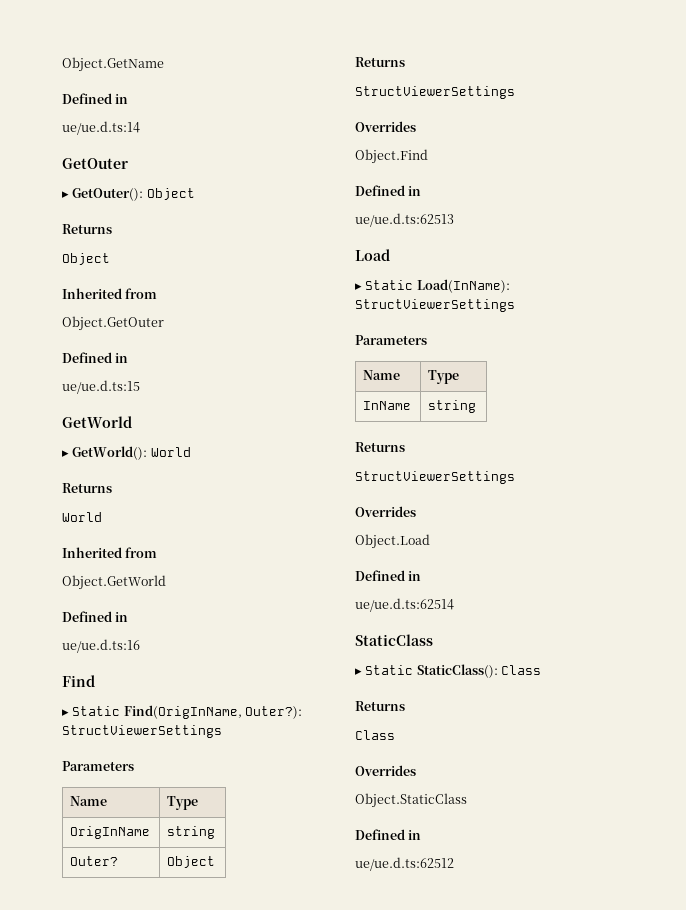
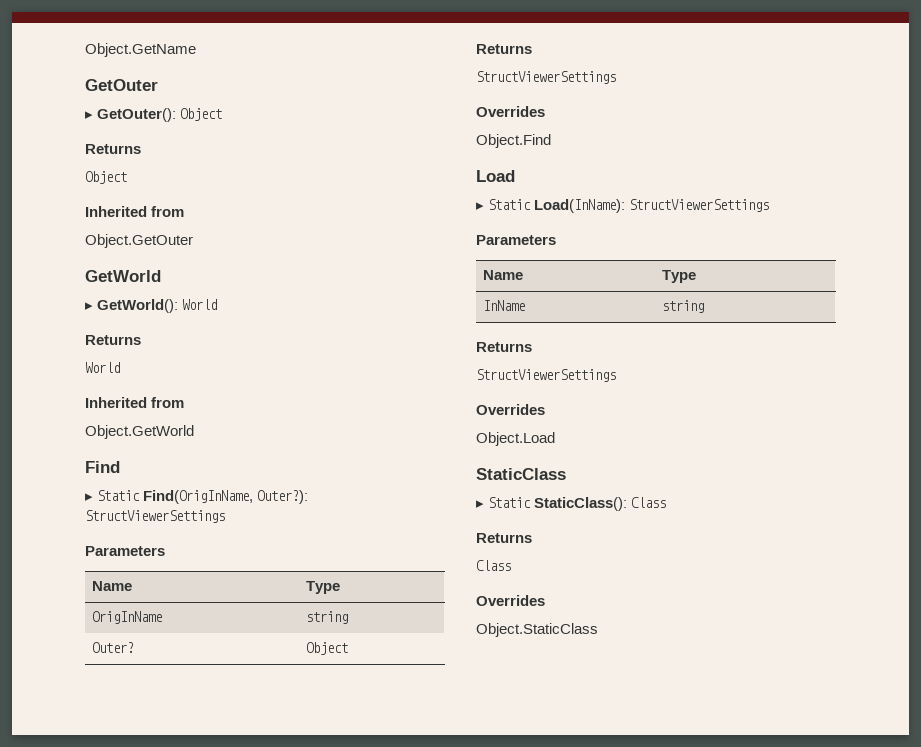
[62,93,129,104] [62,121,140,135] // Defined in // ue/ue.d.ts:14 -> (196, 50) none
[62,352,129,363] [62,380,140,394] // Defined in // ue/ue.d.ts:15 -> (193, 241) none
[62,611,129,622] [62,639,140,653] // Defined in // ue/ue.d.ts:16 -> (194, 432) none
[355,185,422,196] [355,213,454,227] // Defined in // ue/ue.d.ts:62513 -> (551, 141) none
[355,570,422,581] [355,598,454,612] // Defined in // ue/ue.d.ts:62514 -> (555, 439) none
[355,829,422,840] [355,857,454,871] // Defined in // ue/ue.d.ts:62512 -> (598, 630) none

